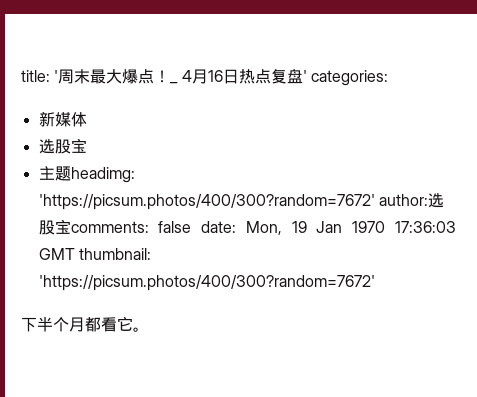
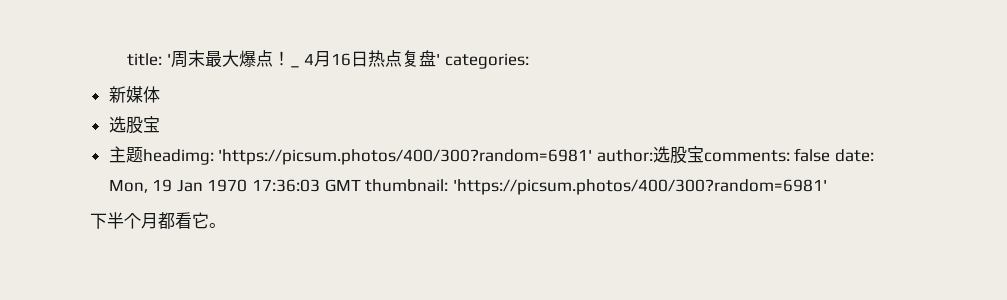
[38,194,375,210] 'https://picsum.photos/400/300?random=7672' -> [218,149,593,165] 'https://picsum.photos/400/300?random=6981'
[38,275,375,291] 'https://picsum.photos/400/300?random=7672' -> [452,179,827,195] 'https://picsum.photos/400/300?random=6981'

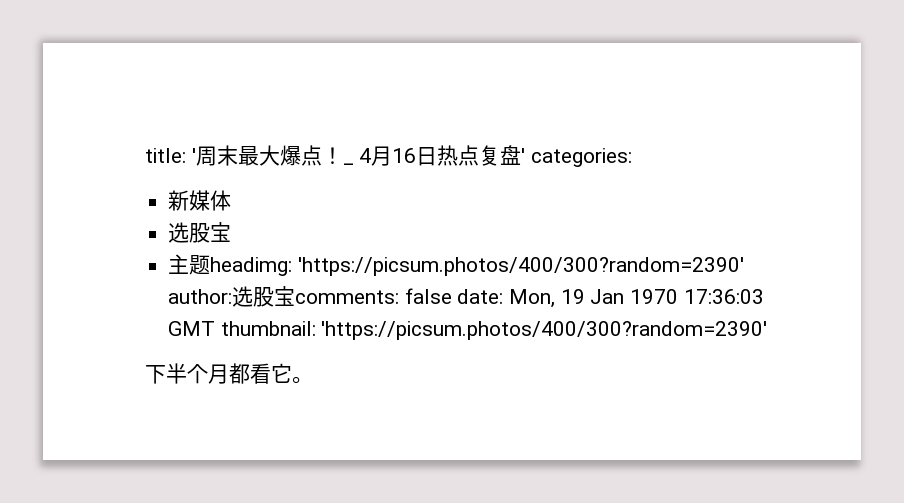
[218,149,593,165] 'https://picsum.photos/400/300?random=6981' -> [297,257,744,276] 'https://picsum.photos/400/300?random=2390'
[452,179,827,195] 'https://picsum.photos/400/300?random=6981' -> [321,321,768,340] 'https://picsum.photos/400/300?random=2390'

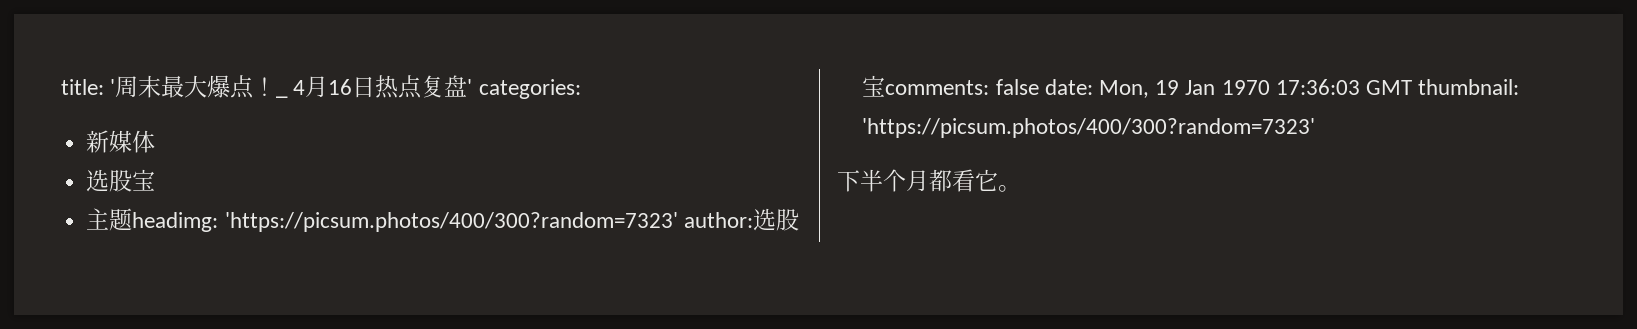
[297,257,744,276] 'https://picsum.photos/400/300?random=2390' -> [224,212,678,232] 'https://picsum.photos/400/300?random=7323'
[321,321,768,340] 'https://picsum.photos/400/300?random=2390' -> [862,118,1316,138] 'https://picsum.photos/400/300?random=7323'

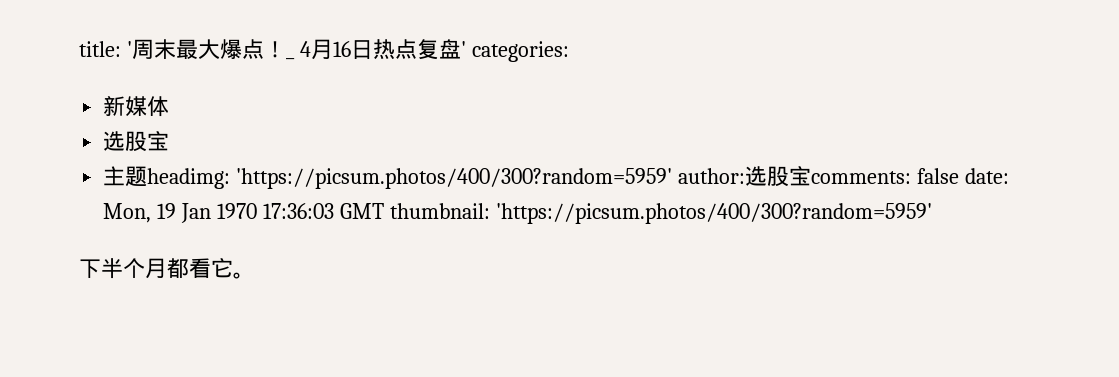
[224,212,678,232] 'https://picsum.photos/400/300?random=7323' -> [236,168,673,189] 'https://picsum.photos/400/300?random=5959'
[862,118,1316,138] 'https://picsum.photos/400/300?random=7323' -> [495,203,932,224] 'https://picsum.photos/400/300?random=5959'

